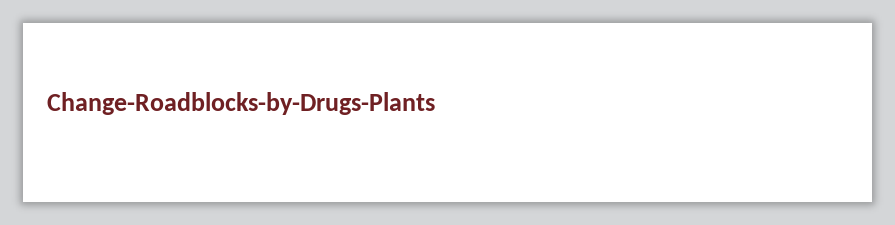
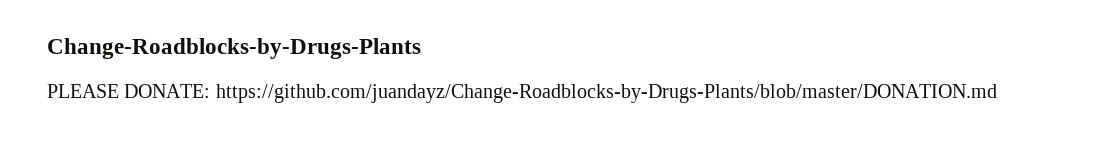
(435, 103) none -> [47,84,997,103] // PLEASE DONATE: https://github.com/juandayz/Change-Roadblocks-by-Drugs-Plants/blob/master/DONATION.md

